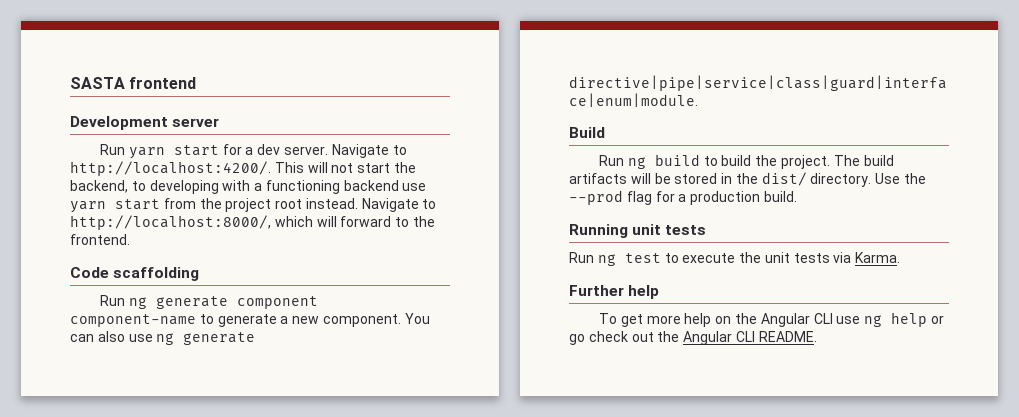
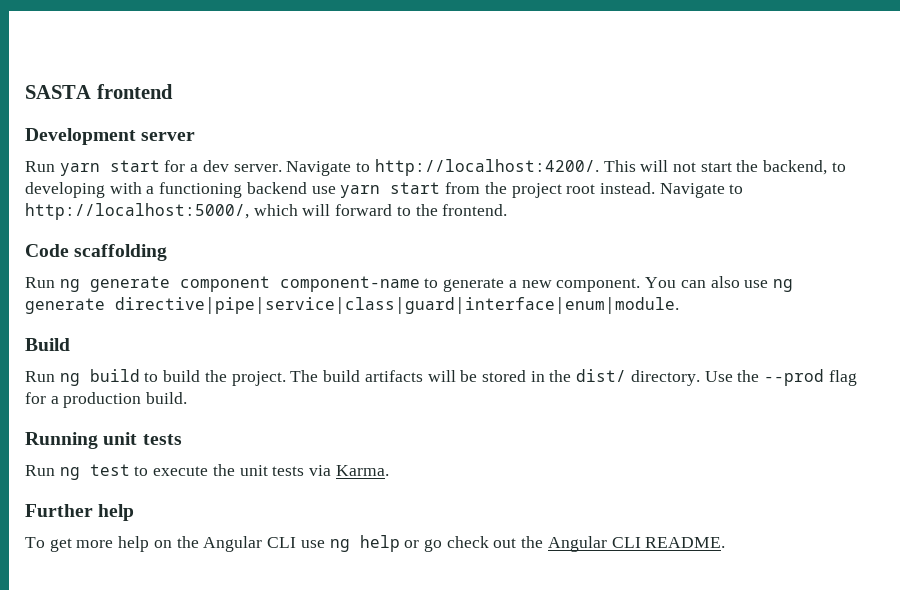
[70,215,271,230] http://localhost:8000/, -> [25,203,249,220] http://localhost:5000/,

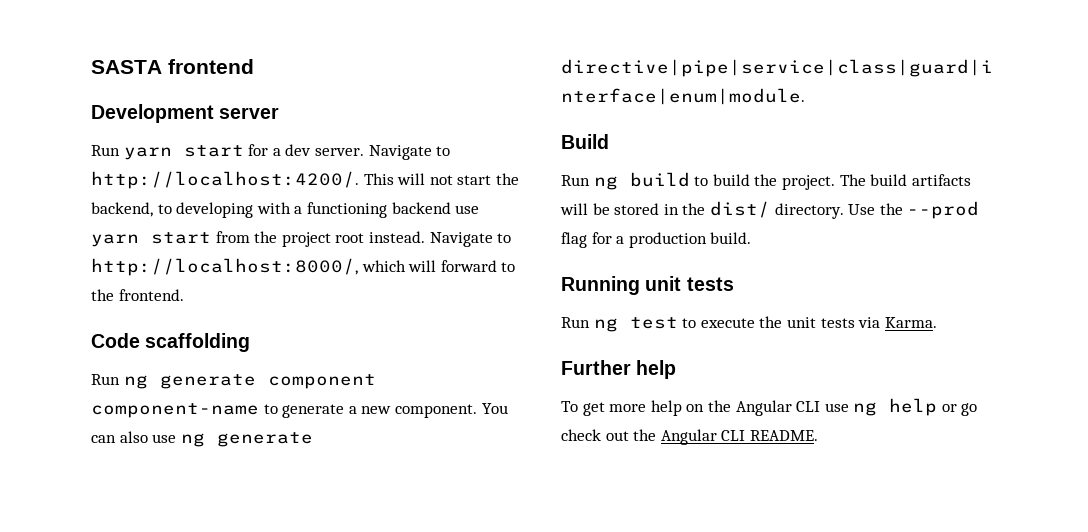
[25,203,249,220] http://localhost:5000/, -> [91,258,358,276] http://localhost:8000/,

